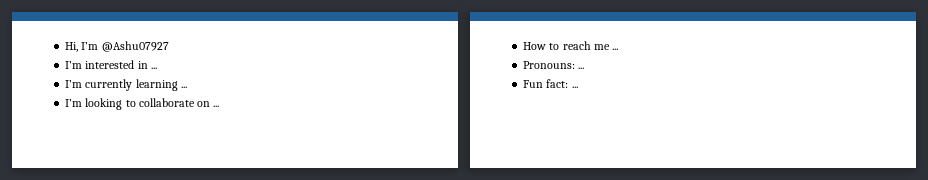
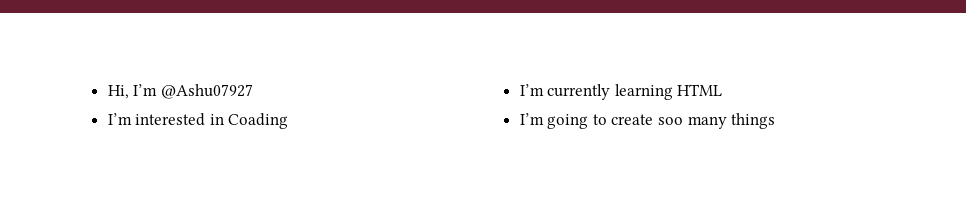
[150,67,157,69] ... -> [228,113,289,129] Coading
[180,86,187,88] [65,98,220,110] [523,41,619,50] [523,61,585,69] [523,79,578,88] ... // I’m looking to collaborate on ... // How to reach me ... // Pronouns: ... // Fun fact: ... -> [677,84,723,96] [519,113,776,129] HTML // I’m going to create soo many things

